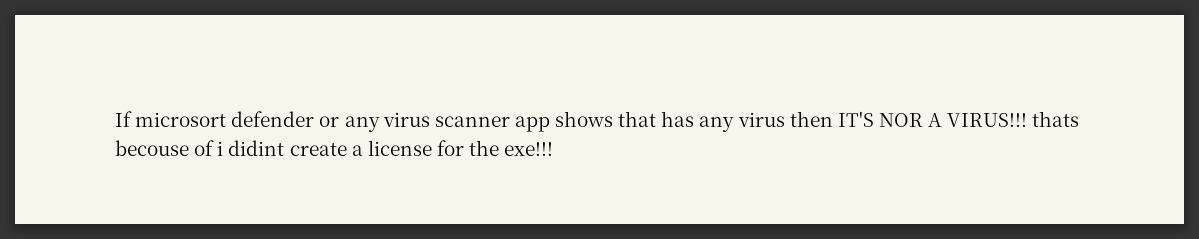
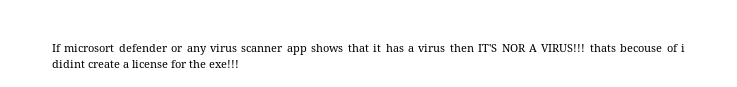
[661,111,735,132] has any -> [373,44,414,52] it has a

